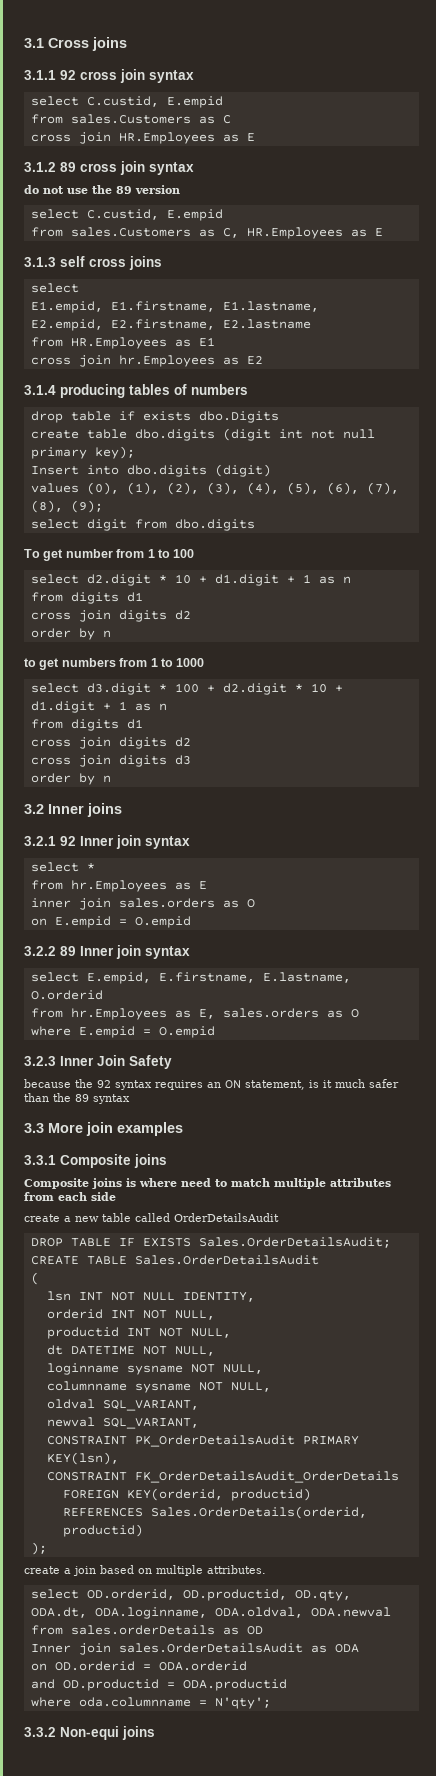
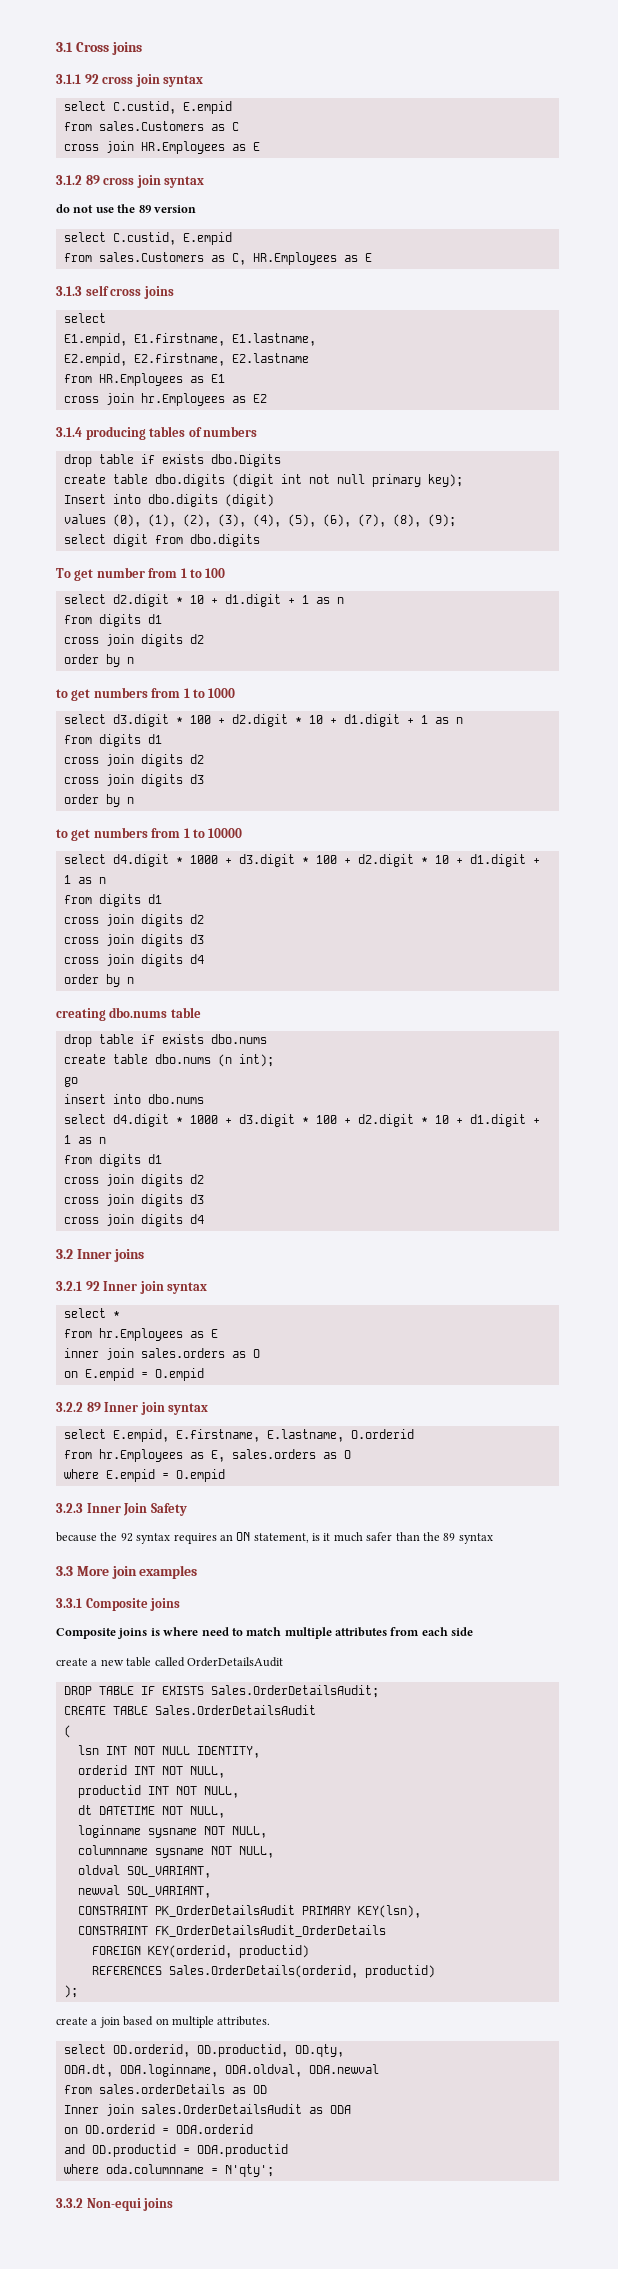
(111, 779) none -> [56,827,243,841] [63,854,540,867] [63,875,106,884] [63,894,162,907] [63,914,204,927] [63,934,204,947] [63,954,204,967] [63,974,134,987] [56,1007,201,1021] [63,1034,267,1047] [63,1054,274,1067] [63,1077,78,1087] [63,1094,204,1104] [63,1114,540,1127] [63,1135,106,1144] [63,1154,162,1167] [63,1174,204,1187] [63,1194,204,1207] [63,1214,204,1227] // to get numbers from 1 to 10000 // select d4.digit * 1000 + d3.digit * 100 + d2.digit * 10 + d1.digit + 1 as n // from digits d1 // cross join digits d2 // cross join digits d3 // cross join digits d4 // order by n // creating dbo.nums table // drop table if exists dbo.nums // create table dbo.nums (n int); // go // insert into dbo.nums // select d4.digit * 1000 + d3.digit * 100 + d2.digit * 10 + d1.digit + 1 as n // from digits d1 // cross join digits d2 // cross join digits d3 // cross join digits d4

